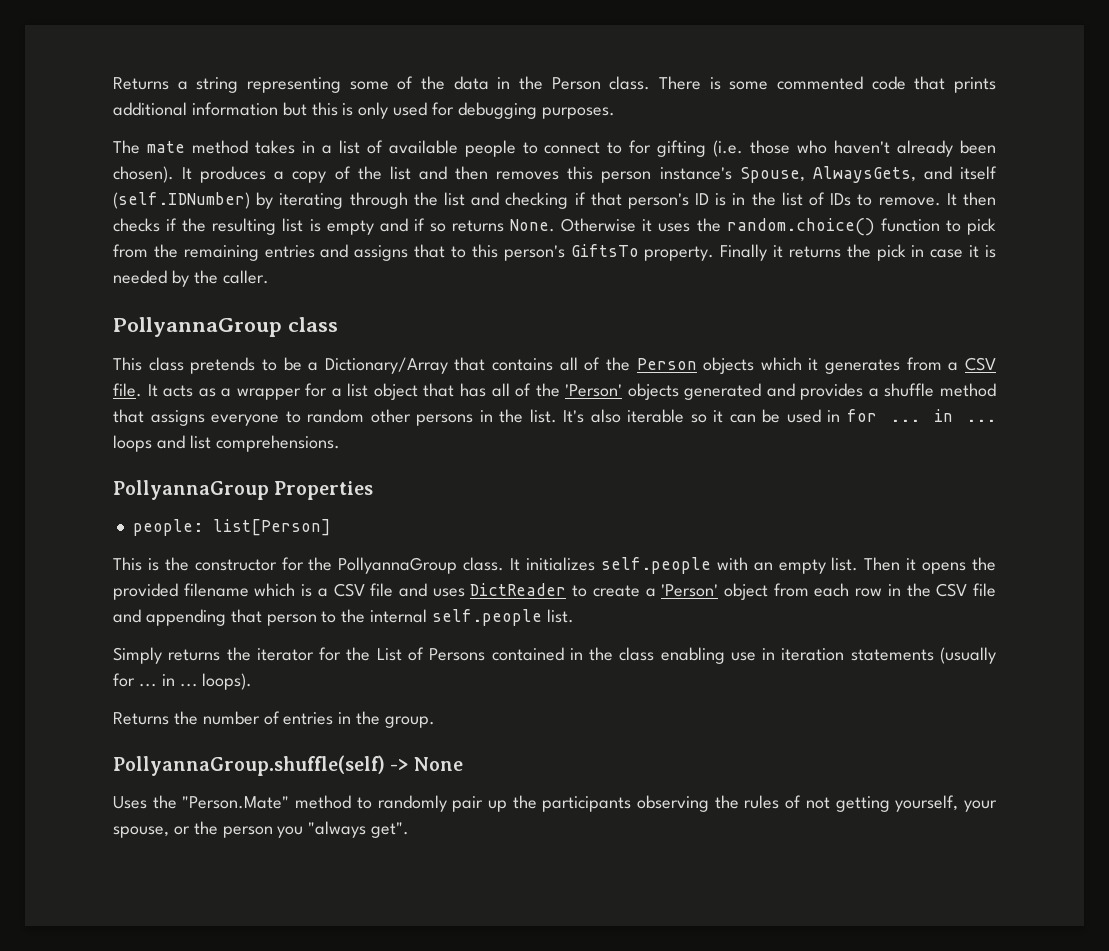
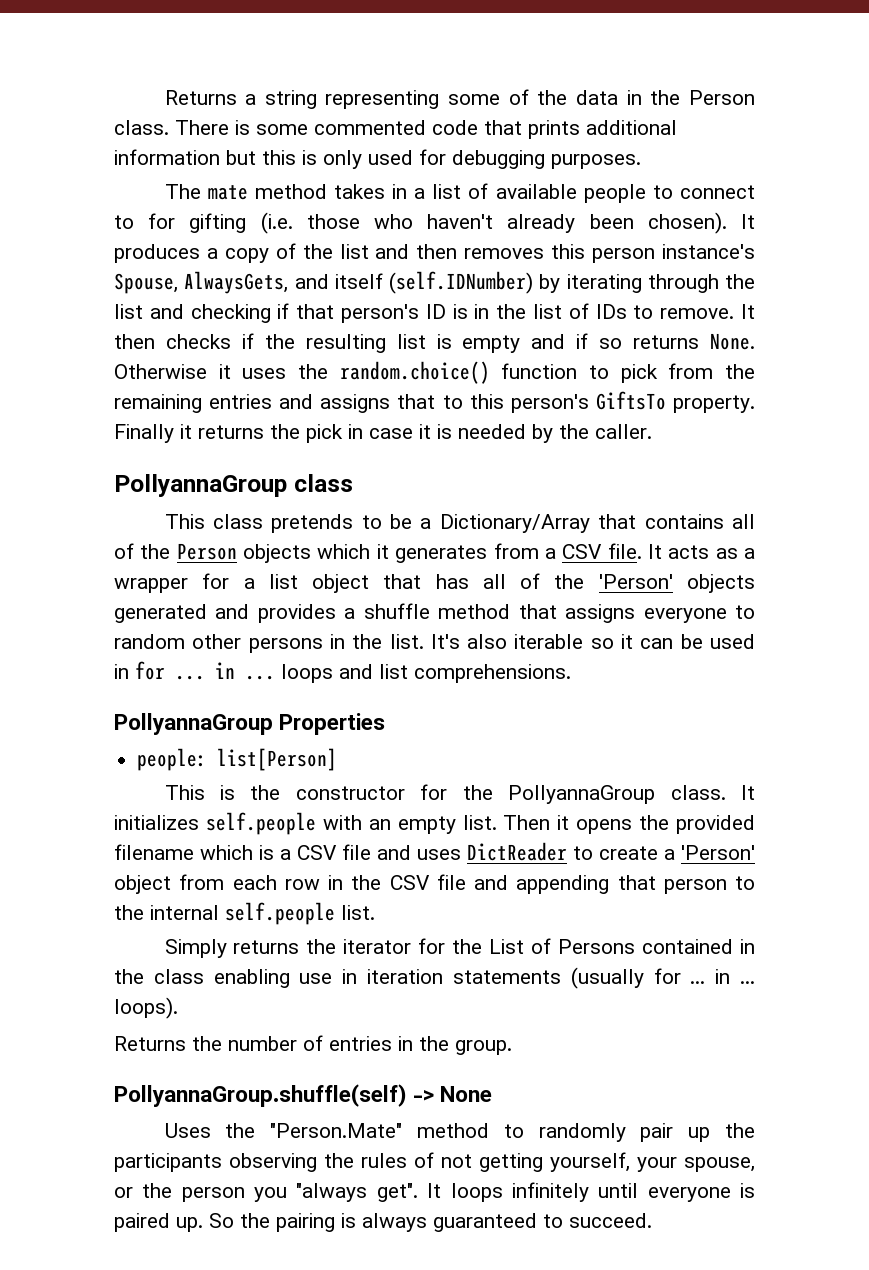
(410, 830) none -> [427,1182,755,1202] [114,1213,652,1232] It loops infinitely until everyone is paired up. So the pairing is always guaranteed to succeed.

